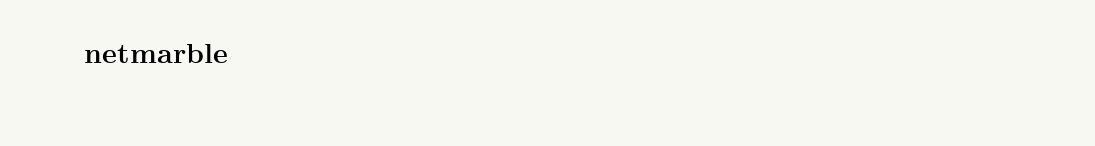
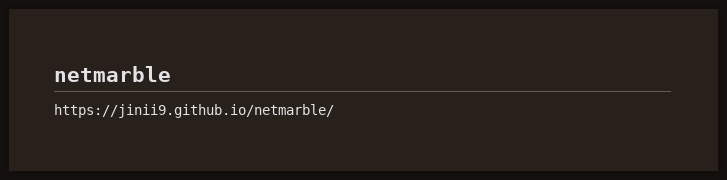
(228, 53) none -> [54,104,334,118] // https://jinii9.github.io/netmarble/

